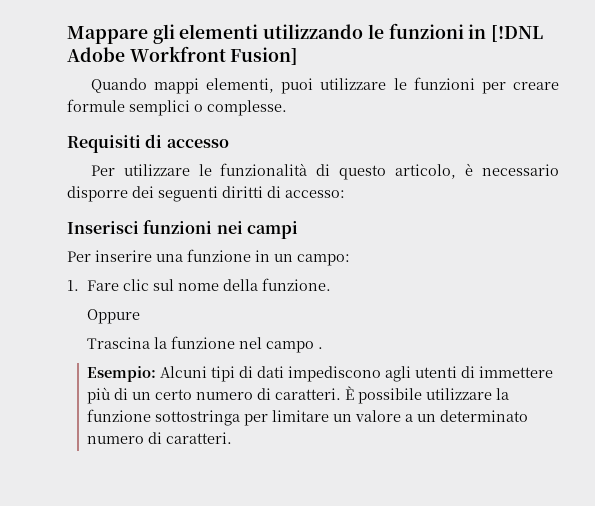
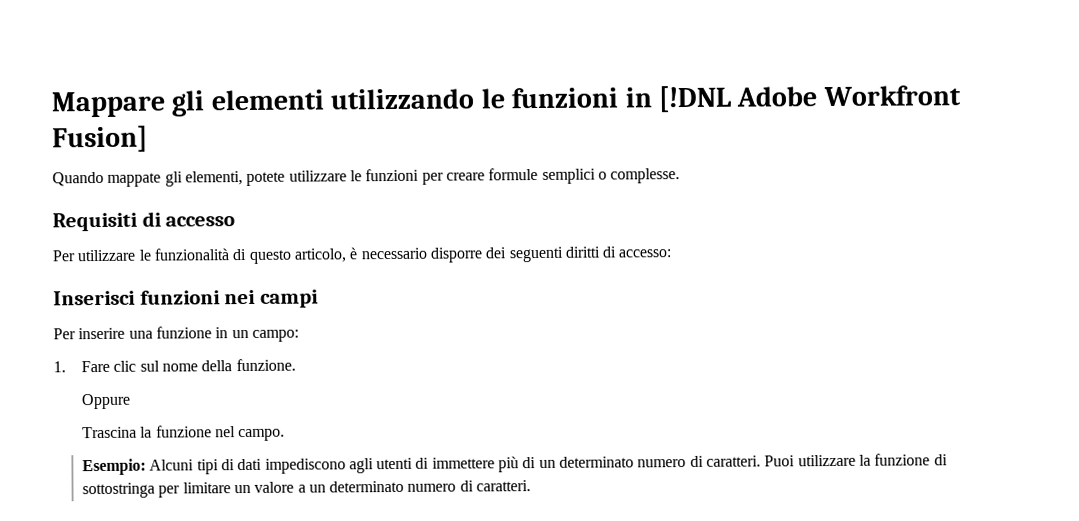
[153,78,314,94] mappi elementi, puoi -> [107,171,286,187] mappate gli elementi, potete
[266,341,324,353] campo . -> [238,428,286,442] campo.
[155,386,423,404] certo numero di caratteri. È possibile -> [559,455,796,468] determinato numero di caratteri. Puoi
(152, 415) none -> [933,454,948,466] di

